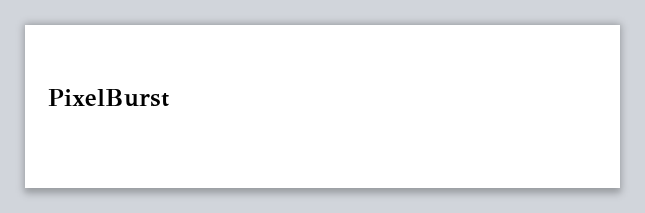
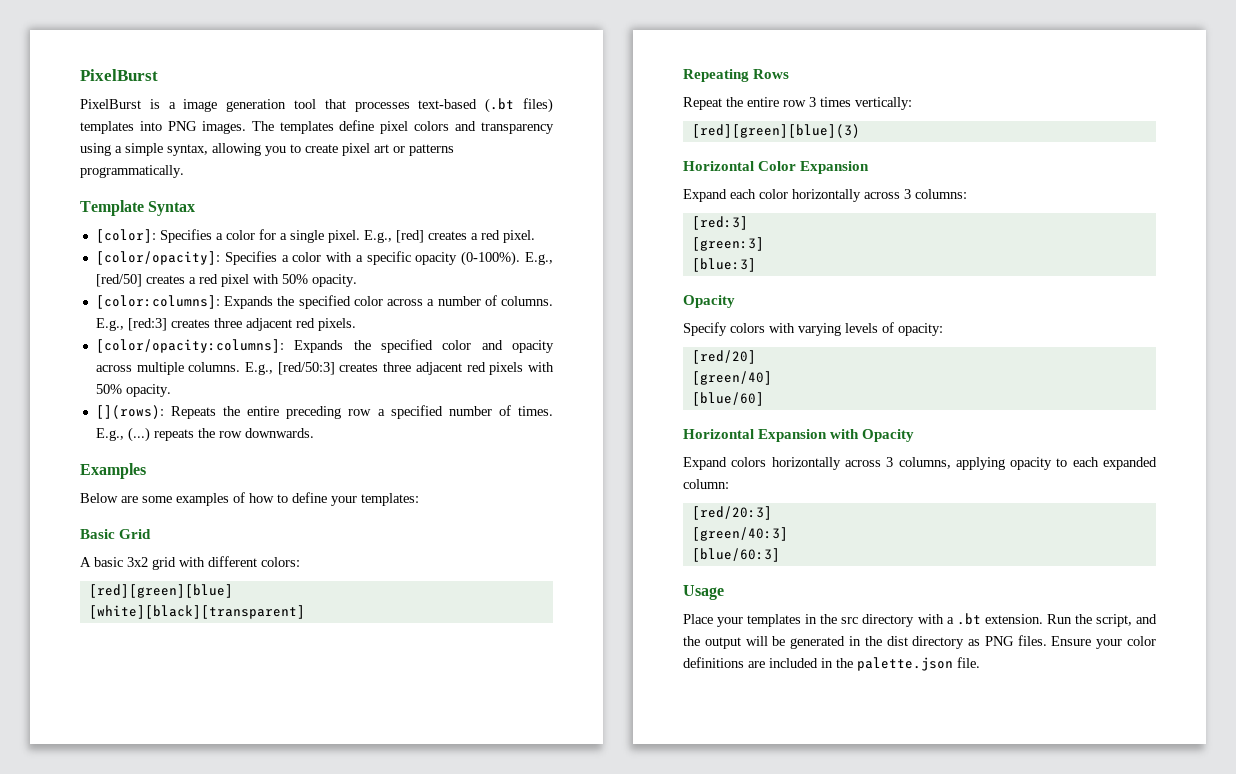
[48,89,169,107] PixelBurst -> [80,69,158,81] [80,98,553,113] [80,120,554,134] [80,143,454,156] [80,165,184,178] [80,200,196,216] [95,229,535,243] [95,251,554,266] [95,274,357,287] [95,295,553,309] [95,318,356,331] [95,339,555,353] [95,362,554,375] [95,384,171,397] [95,405,554,419] [95,427,314,442] [80,463,146,479] [80,492,419,506] [80,529,152,539] [80,556,300,570] [88,584,233,598] [88,605,305,619] [683,69,790,82] [683,97,912,110] [691,124,860,138] [683,161,870,174] [683,189,967,202] [691,216,748,230] [691,237,764,251] [691,258,756,272] [683,295,735,308] [683,322,943,336] [691,350,756,364] [691,371,772,385] [691,392,764,406] [683,429,915,442] [683,457,1157,470] [683,479,729,489] [691,506,772,520] [691,527,788,541] [691,548,780,562] [683,585,724,600] [683,613,1157,627] [683,635,1156,649] [683,657,980,671] PixelBurst // PixelBurst is a image generation tool that processes text-based (.bt files) templates into PNG images. The templates define pixel colors and transparency using a simple syntax, allowing you to create pixel art or patterns programmatically. // Template Syntax // [color]: Specifies a color for a single pixel. E.g., [red] creates a red pixel. // [color/opacity]: Specifies a color with a specific opacity (0-100%). E.g., [red/50] creates a red pixel with 50% opacity. // [color:columns]: Expands the specified color across a number of columns. E.g., [red:3] creates three adjacent red pixels. // [color/opacity:columns]: Expands the specified color and opacity across multiple columns. E.g., [red/50:3] creates three adjacent red pixels with 50% opacity. // [](rows): Repeats the entire preceding row a specified number of times. E.g., (...) repeats the row downwards. // Examples // Below are some examples of how to define your templates: // Basic Grid // A basic 3x2 grid with different colors: // [red][green][blue] // [white][black][transparent] // Repeating Rows // Repeat the entire row 3 times vertically: // [red][green][blue](3) // Horizontal Color Expansion // Expand each color horizontally across 3 columns: // [red:3] // [green:3] // [blue:3] // Opacity // Specify colors with varying levels of opacity: // [red/20] // [green/40] // [blue/60] // Horizontal Expansion with Opacity // Expand colors horizontally across 3 columns, applying opacity to each expanded column: // [red/20:3] // [green/40:3] // [blue/60:3] // Usage // Place your templates in the src directory with a .bt extension. Run the script, and the output will be generated in the dist directory as PNG files. Ensure your color definitions are included in the palette.json file.

